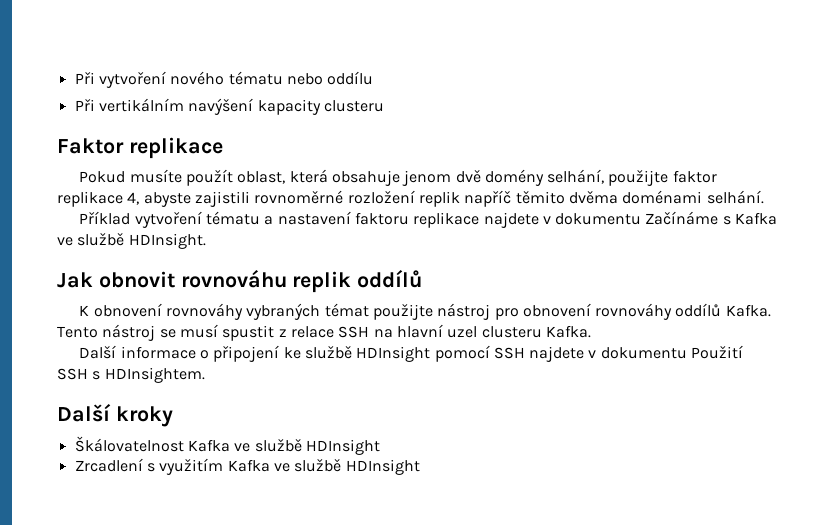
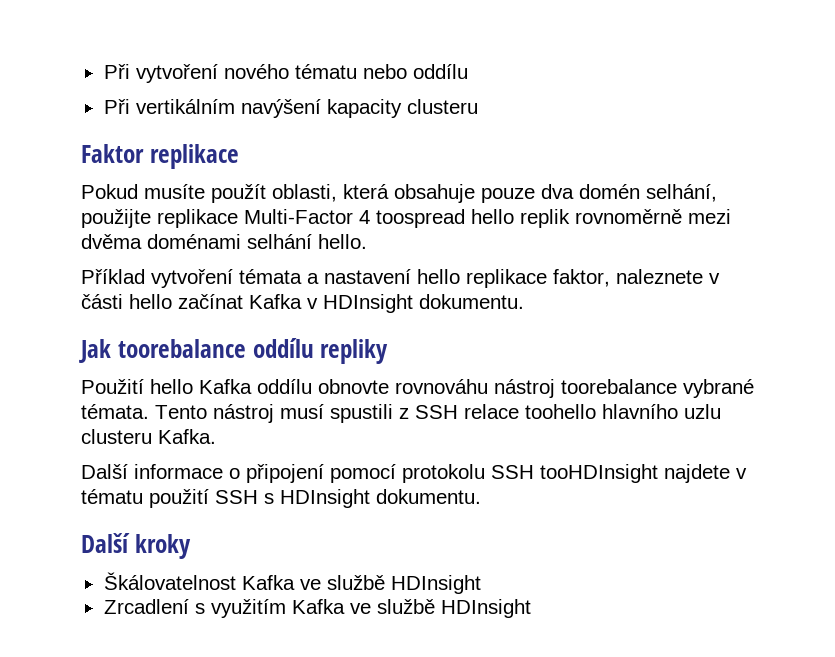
[237,171,286,184] oblast, -> [272,184,337,202] oblasti,
[402,169,717,186] [57,190,764,207] jenom dvě domény selhání, použijte faktor replikace 4, abyste zajistili rovnoměrné rozložení replik napříč těmito dvěma doménami selhání. -> [481,184,717,203] [81,209,731,228] [81,234,367,249] pouze dva domén selhání, použijte replikace Multi-Factor 4 toospread hello replik rovnoměrně mezi dvěma doménami selhání hello.
[205,211,260,225] tématu -> [239,269,302,284] témata
[354,211,778,228] [57,233,206,249] [57,270,423,293] [79,303,771,320] [57,324,478,341] faktoru replikace najdete v dokumentu Začínáme s Kafka ve službě HDInsight. // Jak obnovit rovnováhu replik oddílů // K obnovení rovnováhy vybraných témat použijte nástroj pro obnovení rovnováhy oddílů Kafka. Tento nástroj se musí spustit z relace SSH na hlavní uzel -> [417,269,720,288] [81,294,524,313] [79,338,389,364] [81,379,754,398] [81,404,721,423] hello replikace faktor, naleznete v části hello začínat Kafka v HDInsight dokumentu. // Jak toorebalance oddílu repliky // Použití hello Kafka oddílu obnovte rovnováhu nástroj toorebalance vybrané témata. Tento nástroj musí spustili z SSH relace toohello hlavního uzlu
[283,345,744,362] [57,367,205,383] ke službě HDInsight pomocí SSH najdete v dokumentu Použití SSH s HDInsightem. -> [330,464,747,483] [81,489,481,508] pomocí protokolu SSH tooHDInsight najdete v tématu použití SSH s HDInsight dokumentu.

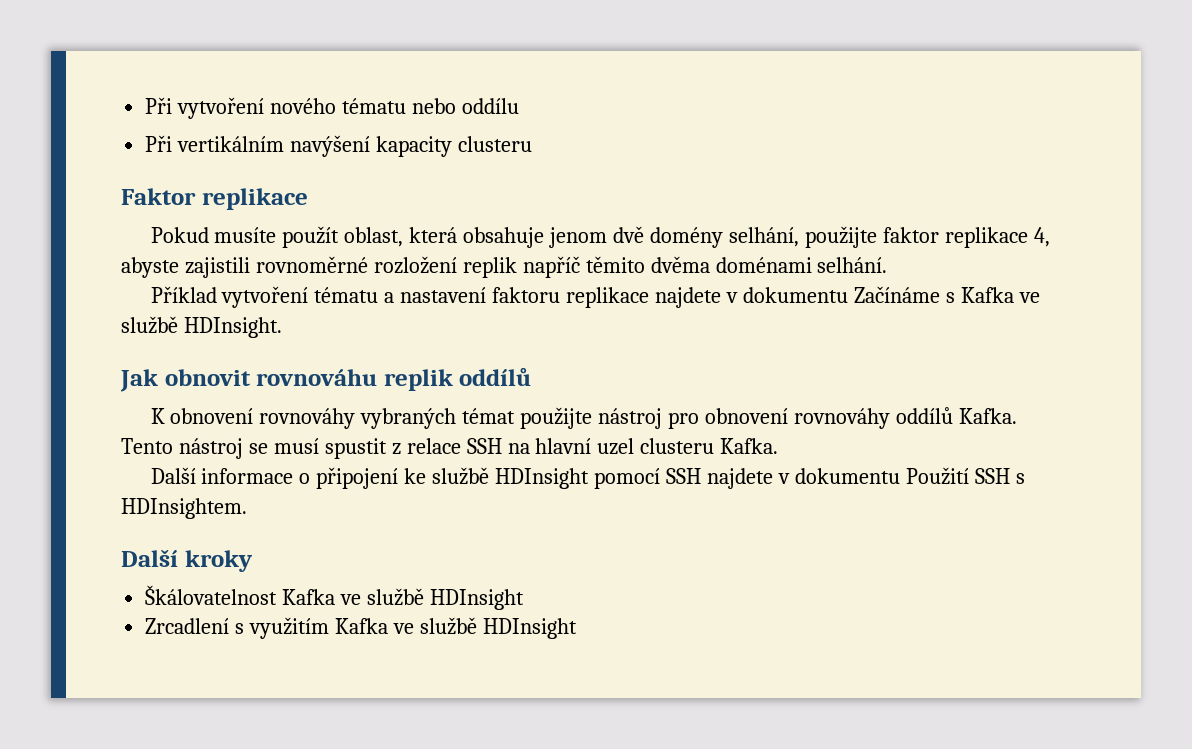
[272,184,337,202] oblasti, -> [344,227,404,247] oblast,
[481,184,717,203] [81,209,731,228] [81,234,367,249] pouze dva domén selhání, použijte replikace Multi-Factor 4 toospread hello replik rovnoměrně mezi dvěma doménami selhání hello. -> [549,226,1050,248] [121,256,888,278] jenom dvě domény selhání, použijte faktor replikace 4, abyste zajistili rovnoměrné rozložení replik napříč těmito dvěma doménami selhání.
[239,269,302,284] témata -> [314,287,379,303] tématu
[417,269,720,288] [81,294,524,313] [79,338,389,364] [81,379,754,398] [81,404,721,423] hello replikace faktor, naleznete v části hello začínat Kafka v HDInsight dokumentu. // Jak toorebalance oddílu repliky // Použití hello Kafka oddílu obnovte rovnováhu nástroj toorebalance vybrané témata. Tento nástroj musí spustili z SSH relace toohello hlavního uzlu -> [492,286,1040,308] [121,316,282,338] [120,367,532,392] [150,407,1017,429] [121,438,635,459] faktoru replikace najdete v dokumentu Začínáme s Kafka ve službě HDInsight. // Jak obnovit rovnováhu replik oddílů // K obnovení rovnováhy vybraných témat použijte nástroj pro obnovení rovnováhy oddílů Kafka. Tento nástroj se musí spustit z relace SSH na hlavní uzel
[330,464,747,483] [81,489,481,508] pomocí protokolu SSH tooHDInsight najdete v tématu použití SSH s HDInsight dokumentu. -> [404,467,1025,489] [121,498,247,519] ke službě HDInsight pomocí SSH najdete v dokumentu Použití SSH s HDInsightem.

